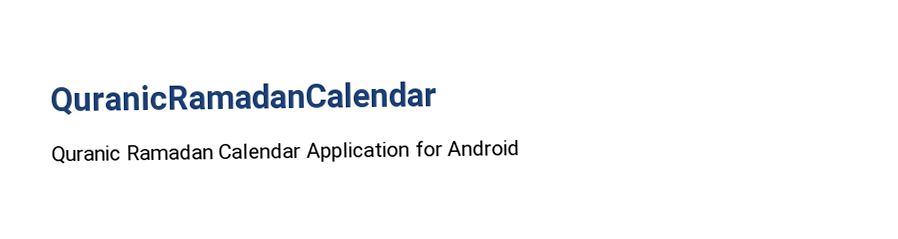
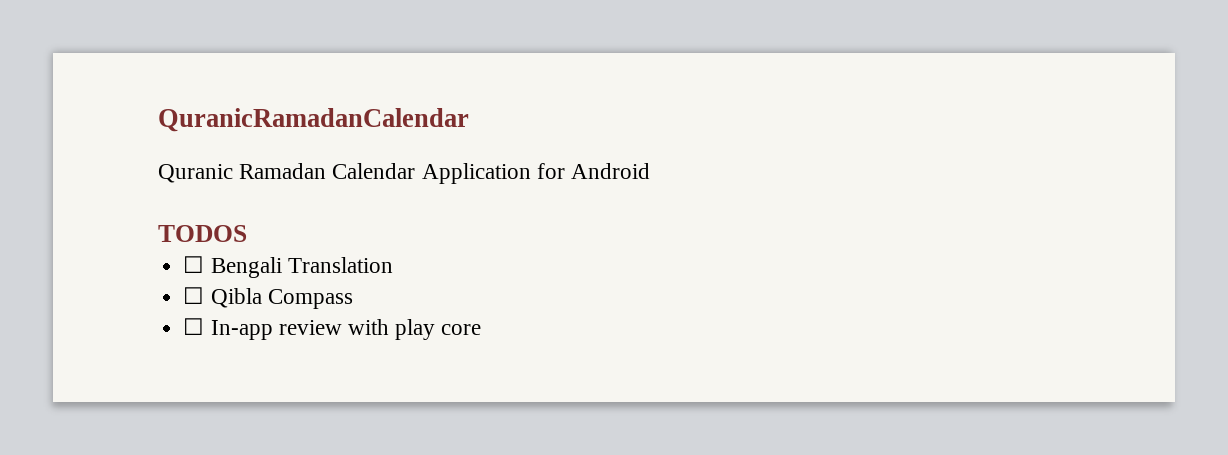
(521, 148) none -> [158,225,247,242] [183,256,393,278] [183,287,353,309] [183,318,482,340] // TODOS // ☐ Bengali Translation // ☐ Qibla Compass // ☐ In-app review with play core

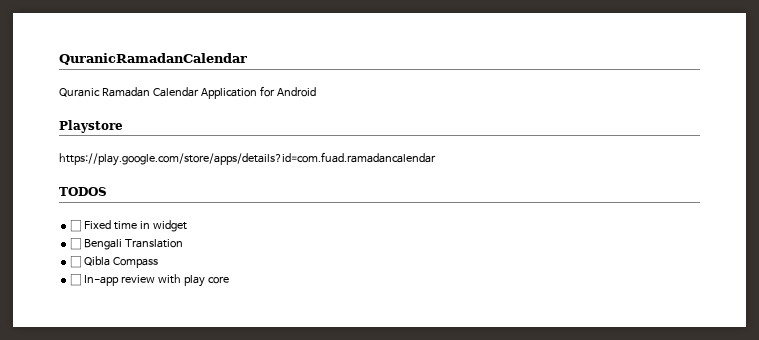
(651, 171) none -> [59,120,123,133] [59,152,436,166] // Playstore // https://play.google.com/store/apps/details?id=com.fuad.ramadancalendar
(247, 233) none -> [70,220,187,232] // ☐ Fixed time in widget

